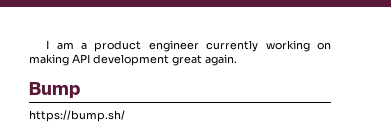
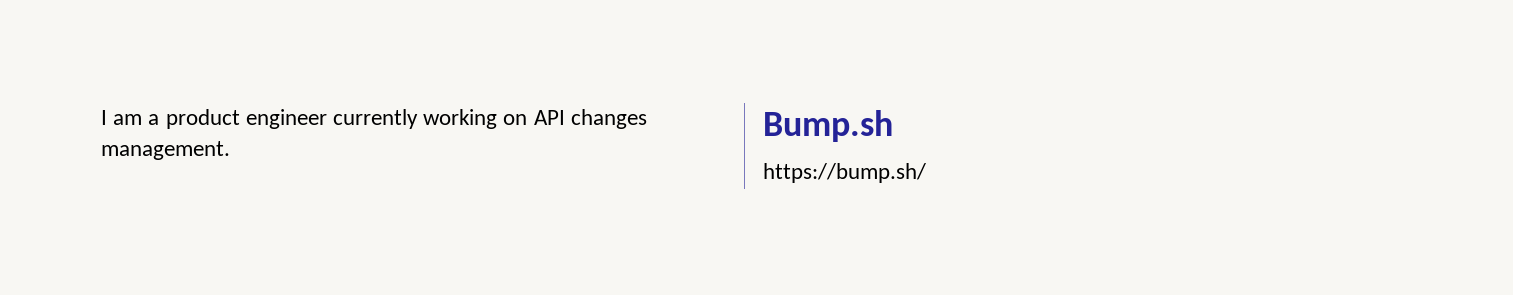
[29,54,237,66] [29,82,80,98] making API development great again. // Bump -> [533,109,647,129] [101,141,230,160] [763,110,893,142] API changes management. // Bump.sh

